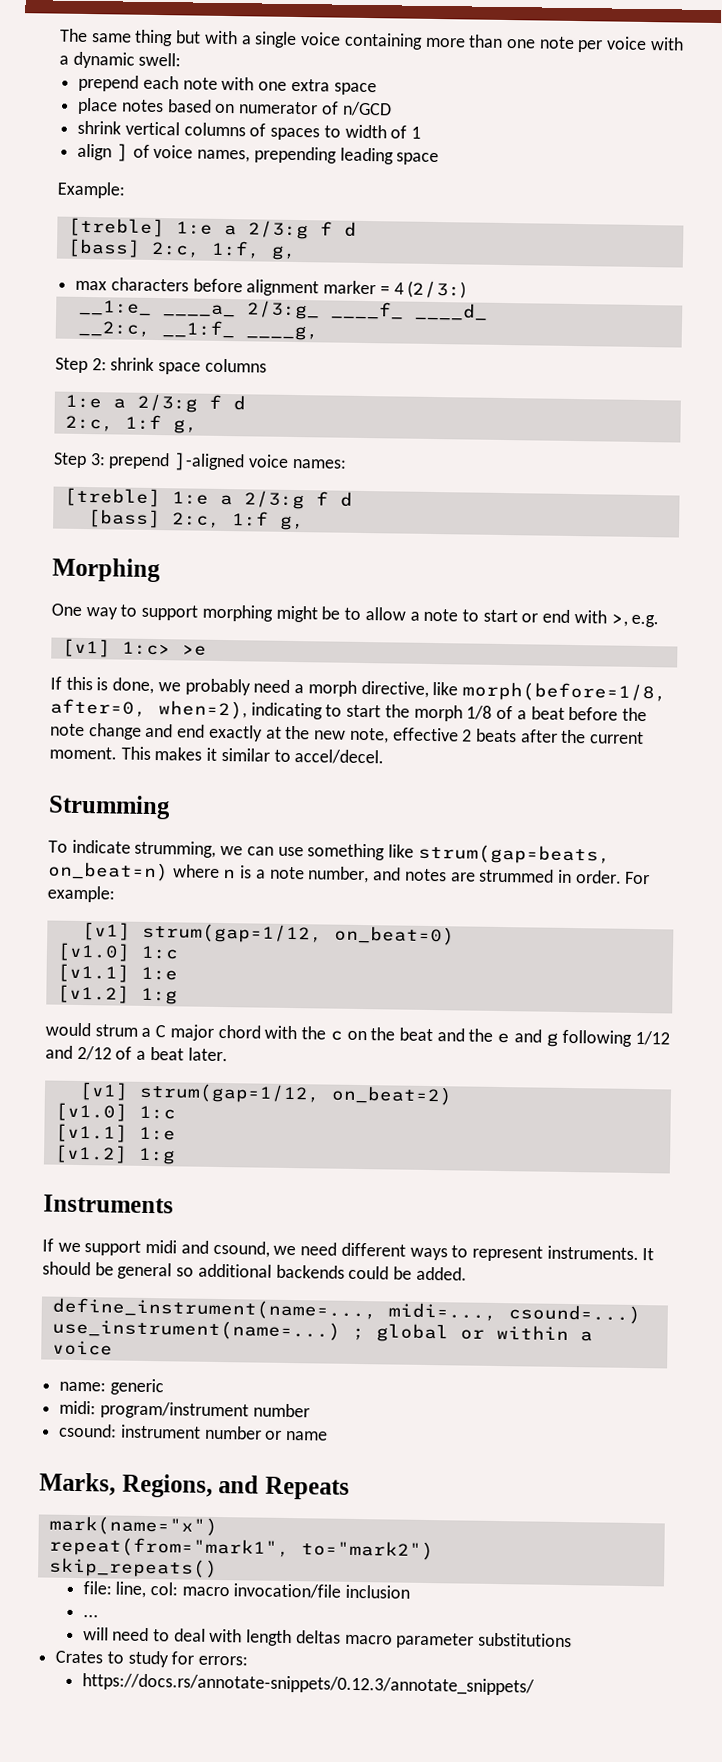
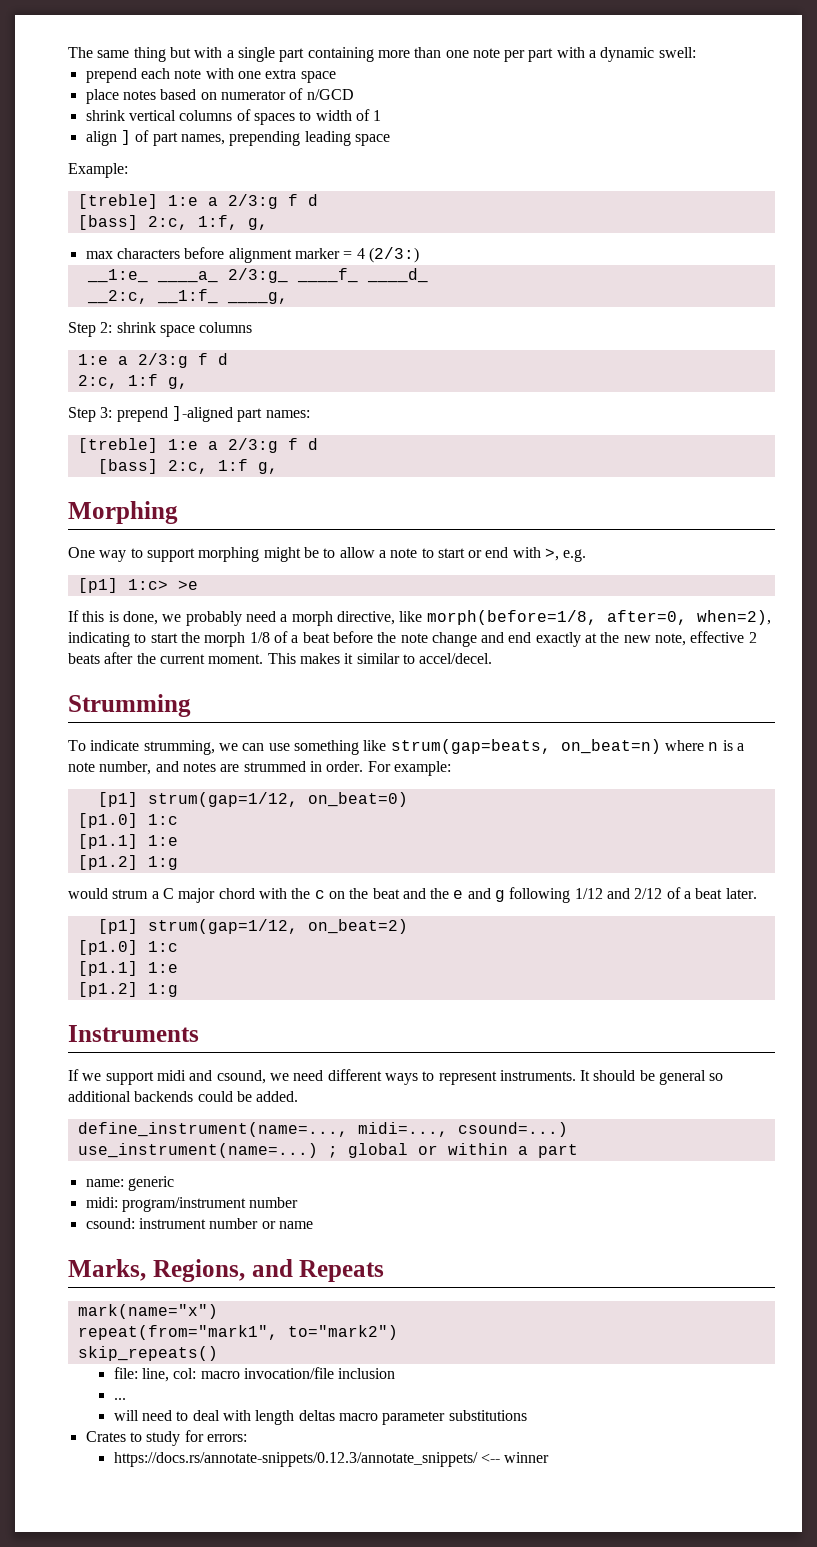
[300,32,342,46] voice -> [279,48,305,62] part
[606,36,648,51] voice -> [528,48,554,62] part
[153,144,194,159] voice -> [152,132,178,146] part
[247,454,289,468] voice -> [237,408,263,422] part
[61,638,111,658] [v1] -> [77,578,118,593] [p1]
[81,922,131,941] [v1] -> [97,792,138,807] [p1]
[56,942,179,962] [56,963,178,983] [56,984,130,1004] [v1.0] 1:c // [v1.1] 1:e // [v1.2] -> [77,813,178,828] [77,834,178,849] [77,855,138,870] [p1.0] 1:c // [p1.1] 1:e // [p1.2]
[78,1081,129,1101] [v1] -> [97,919,138,934] [p1]
[54,1102,176,1122] [54,1123,176,1143] [53,1144,128,1164] [v1.0] 1:c // [v1.1] 1:e // [v1.2] -> [77,940,178,955] [77,961,178,976] [77,982,138,997] [p1.0] 1:c // [p1.1] 1:e // [p1.2]
[51,1340,113,1356] voice -> [537,1144,578,1158] part
(535, 1684) none -> [481,1452,550,1463] <-- winner

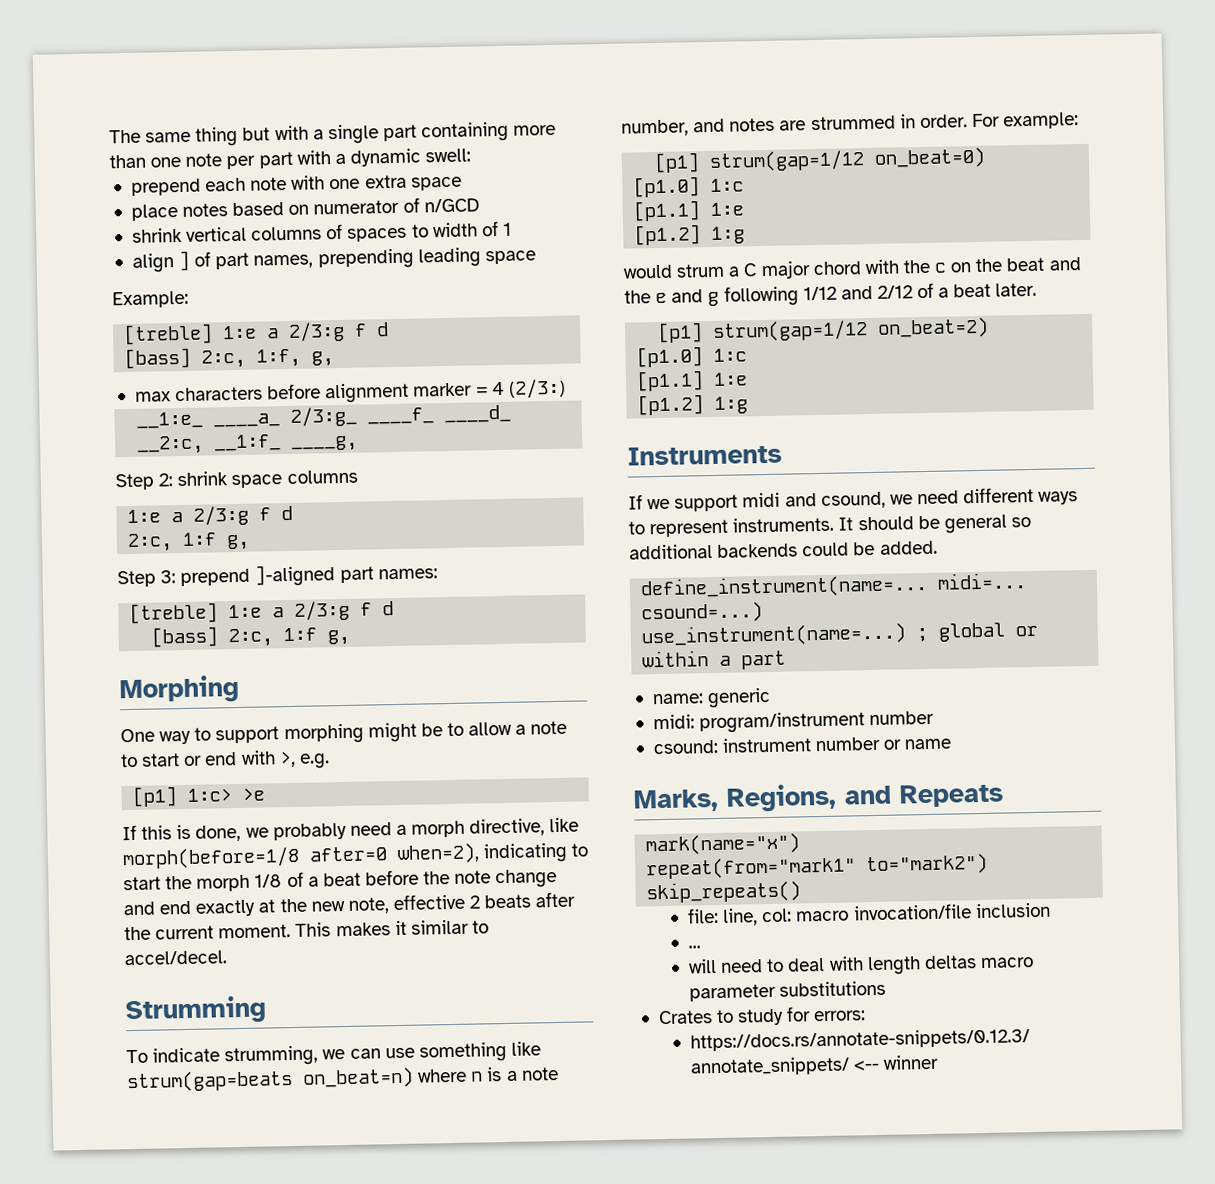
[426,610,687,625] morph(before=1/8, after=0, -> [122,845,388,870] morph(before=1/8 after=0
[390,739,551,754] strum(gap=beats, -> [126,1069,293,1093] strum(gap=beats
[147,792,298,807] strum(gap=1/12, -> [709,149,866,172] strum(gap=1/12
[147,919,298,934] strum(gap=1/12, -> [712,319,869,342] strum(gap=1/12
[77,1122,448,1137] define_instrument(name=..., midi=..., -> [640,572,1028,600] define_instrument(name=... midi=...
[77,1325,278,1340] repeat(from="mark1", -> [646,855,857,880] repeat(from="mark1"

